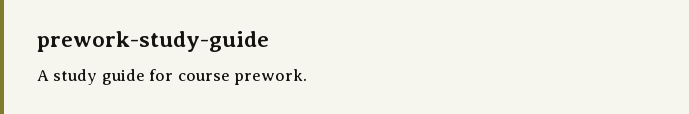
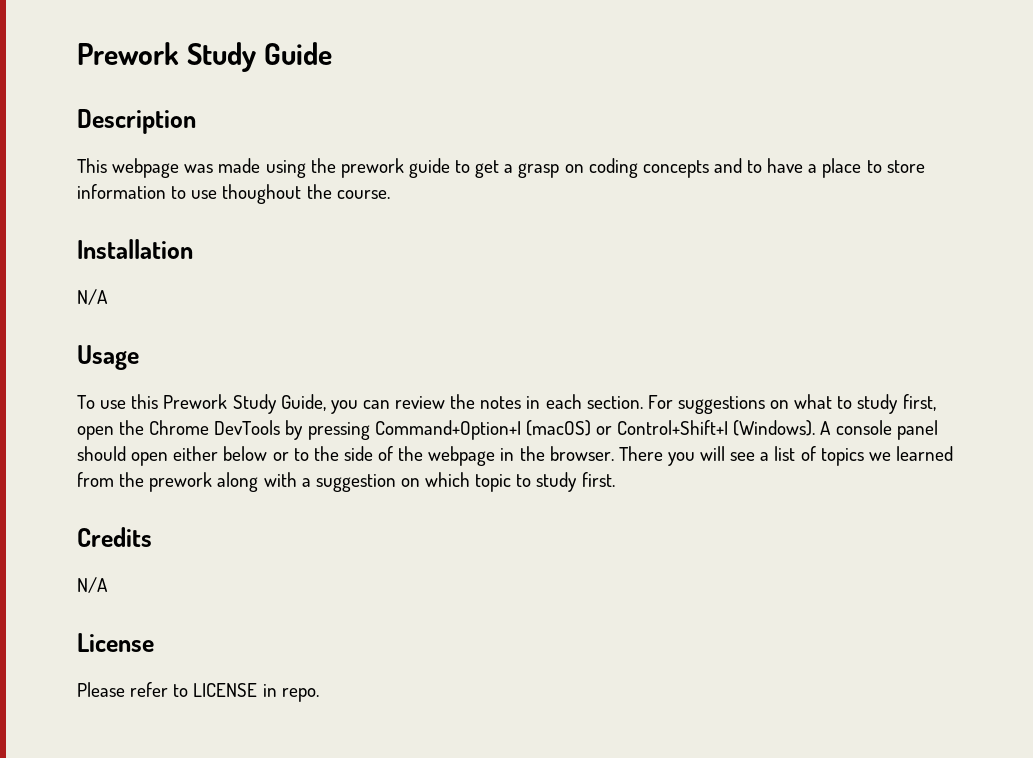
[37,31,269,52] [37,69,308,85] prework-study-guide // A study guide for course prework. -> [77,42,332,72] [77,109,196,134] [77,158,925,178] [77,184,390,204] [77,239,193,259] [77,289,108,305] [77,345,139,370] [77,394,936,414] [77,420,938,440] [77,446,953,466] [77,472,615,492] [77,527,152,547] [77,577,108,593] [77,633,154,652] [77,682,319,702] Prework Study Guide // Description // This webpage was made using the prework guide to get a grasp on coding concepts and to have a place to store information to use thoughout the course. // Installation // N/A // Usage // To use this Prework Study Guide, you can review the notes in each section. For suggestions on what to study first, open the Chrome DevTools by pressing Command+Option+I (macOS) or Control+Shift+I (Windows). A console panel should open either below or to the side of the webpage in the browser. There you will see a list of topics we learned from the prework along with a suggestion on which topic to study first. // Credits // N/A // License // Please refer to LICENSE in repo.

